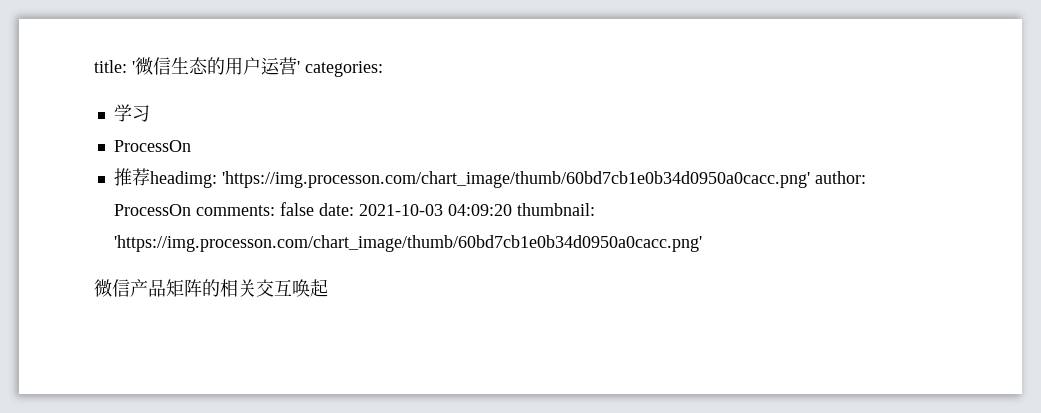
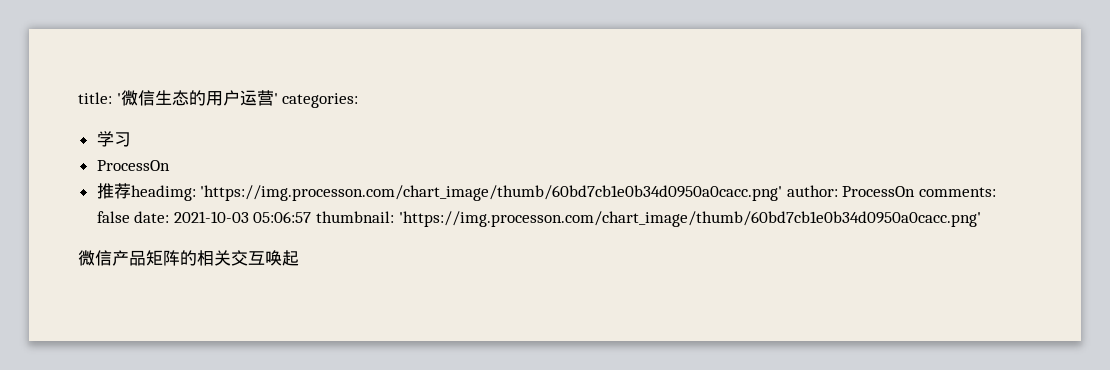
[447,204,512,216] 04:09:20 -> [253,211,312,223] 05:06:57

